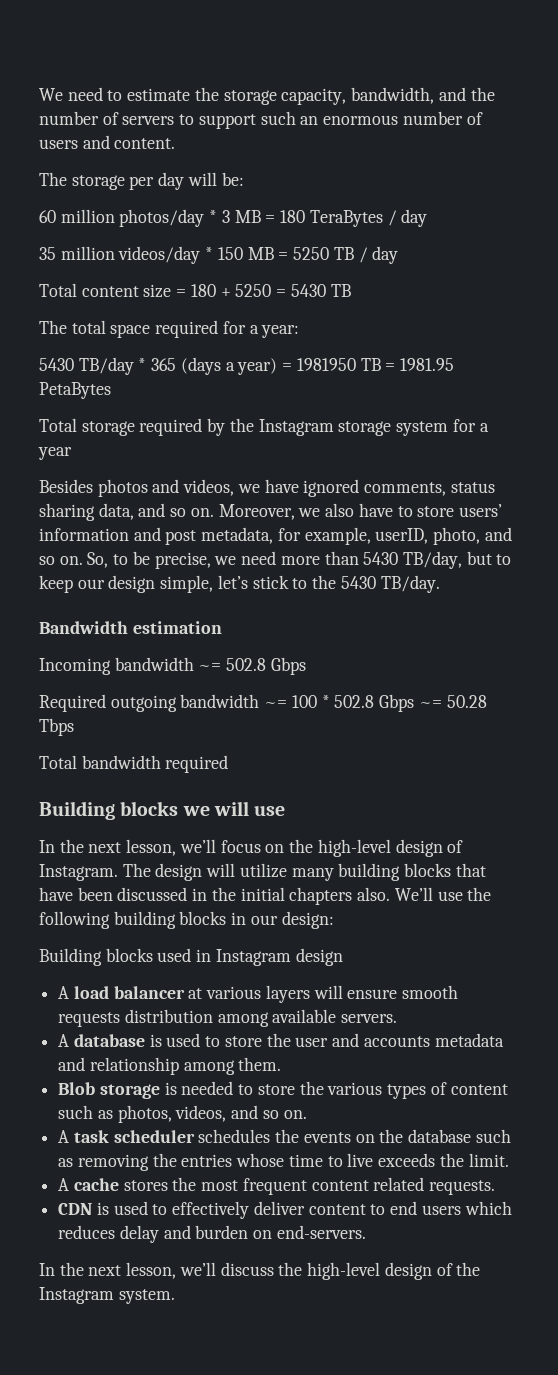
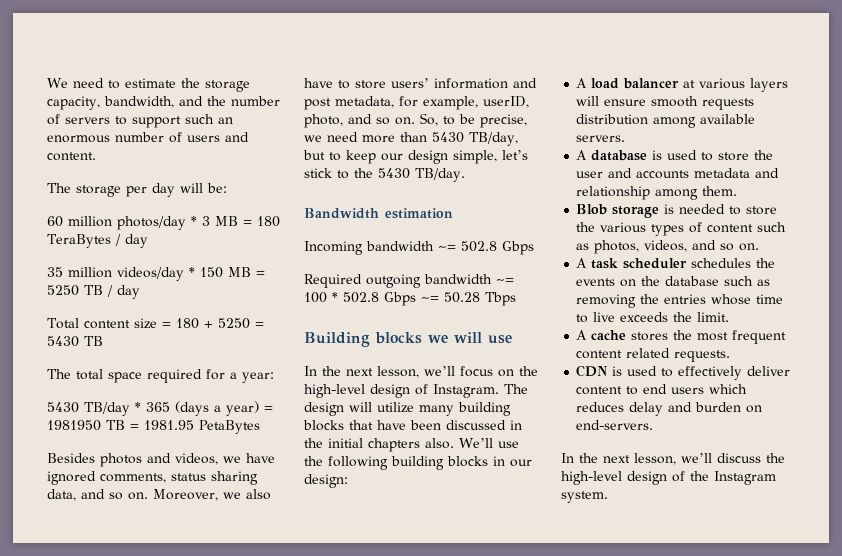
[39,418,489,436] [38,447,72,460] // Total storage required by the Instagram storage system for a year -> (260, 427) none
[39,755,229,773] // Total bandwidth required -> (516, 299) none
[39,948,343,966] // Building blocks used in Instagram design -> (348, 481) none

